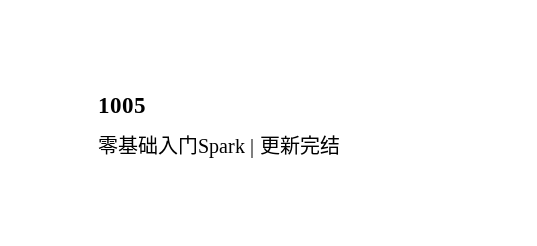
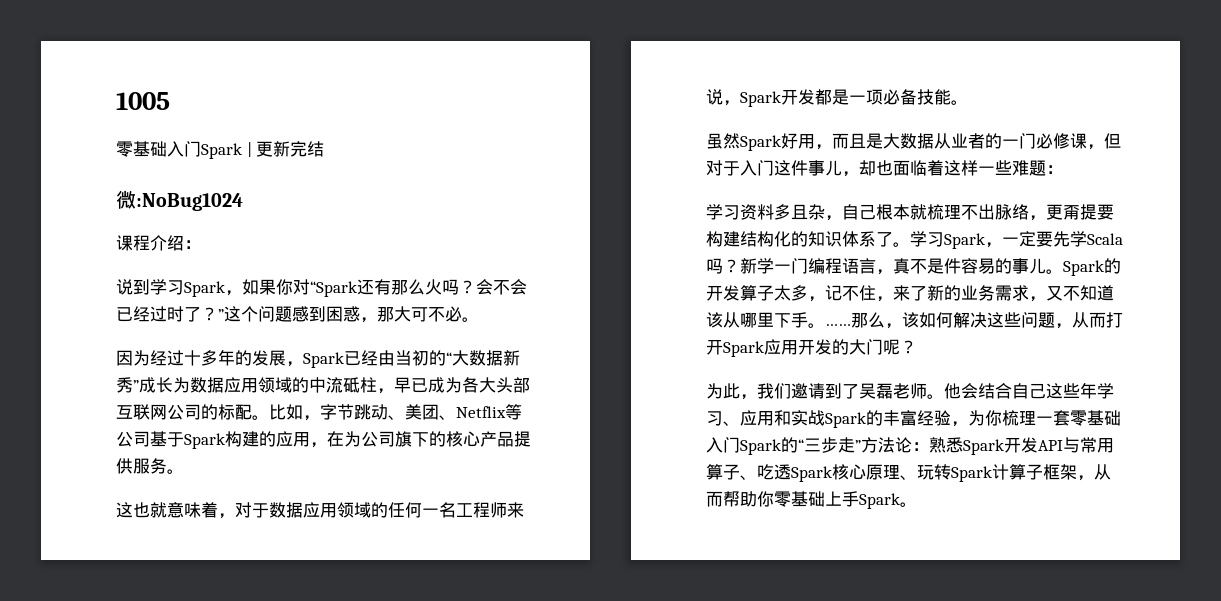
(340, 145) none -> [116,190,243,211] [116,235,201,251] [116,279,527,297] [116,306,479,323] [116,349,520,368] [116,377,530,394] [116,404,522,421] [116,431,531,449] [116,458,184,474] [116,502,524,519] [706,89,968,107] [706,133,1121,151] [706,160,1063,177] [706,204,1114,221] [706,231,1123,249] [706,258,1121,276] [706,285,1114,302] [706,312,1123,329] [706,339,917,357] [706,382,1114,400] [706,410,1121,428] [706,437,1114,455] [706,464,1111,482] [706,491,917,509] // 微:NoBug1024 // 课程介绍： // 说到学习Spark，如果你对“Spark还有那么火吗？会不会已经过时了？”这个问题感到困惑，那大可不必。 // 因为经过十多年的发展，Spark已经由当初的“大数据新秀”成长为数据应用领域的中流砥柱，早已成为各大头部互联网公司的标配。比如，字节跳动、美团、Netflix等公司基于Spark构建的应用，在为公司旗下的核心产品提供服务。 // 这也就意味着，对于数据应用领域的任何一名工程师来说，Spark开发都是一项必备技能。 // 虽然Spark好用，而且是大数据从业者的一门必修课，但对于入门这件事儿，却也面临着这样一些难题： // 学习资料多且杂，自己根本就梳理不出脉络，更甭提要构建结构化的知识体系了。学习Spark，一定要先学Scala吗？新学一门编程语言，真不是件容易的事儿。Spark的开发算子太多，记不住，来了新的业务需求，又不知道该从哪里下手。……那么，该如何解决这些问题，从而打开Spark应用开发的大门呢？ // 为此，我们邀请到了吴磊老师。他会结合自己这些年学习、应用和实战Spark的丰富经验，为你梳理一套零基础入门Spark的“三步走”方法论：熟悉Spark开发API与常用算子、吃透Spark核心原理、玩转Spark计算子框架，从而帮助你零基础上手Spark。

